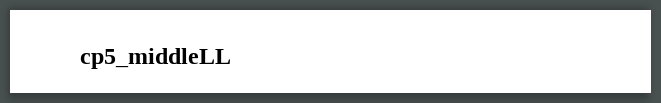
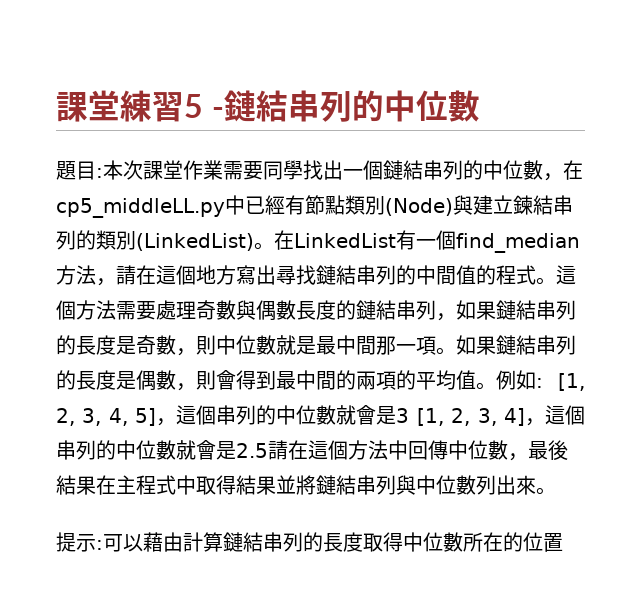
[80,48,231,69] cp5_middleLL -> [56,90,480,122] [56,160,583,181] [56,195,573,218] [56,230,580,253] [56,265,576,286] [56,300,576,321] [56,335,576,356] [56,370,585,391] [56,405,585,426] [56,440,568,461] [56,475,556,495] [56,532,563,552] 課堂練習5 -鏈結串列的中位數 // 題目:本次課堂作業需要同學找出一個鏈結串列的中位數，在cp5_middleLL.py中已經有節點類別(Node)與建立鍊結串列的類別(LinkedList)。在LinkedList有一個find_median方法，請在這個地方寫出尋找鏈結串列的中間值的程式。這個方法需要處理奇數與偶數長度的鏈結串列，如果鏈結串列的長度是奇數，則中位數就是最中間那一項。如果鏈結串列的長度是偶數，則會得到最中間的兩項的平均值。例如: [1, 2, 3, 4, 5]，這個串列的中位數就會是3 [1, 2, 3, 4]，這個串列的中位數就會是2.5請在這個方法中回傳中位數，最後結果在主程式中取得結果並將鏈結串列與中位數列出來。 // 提示:可以藉由計算鏈結串列的長度取得中位數所在的位置

